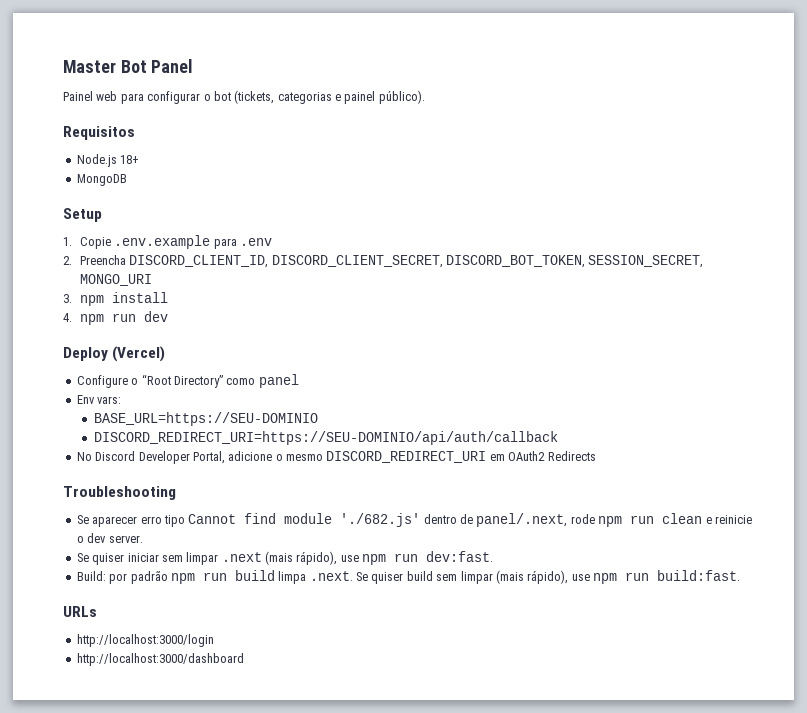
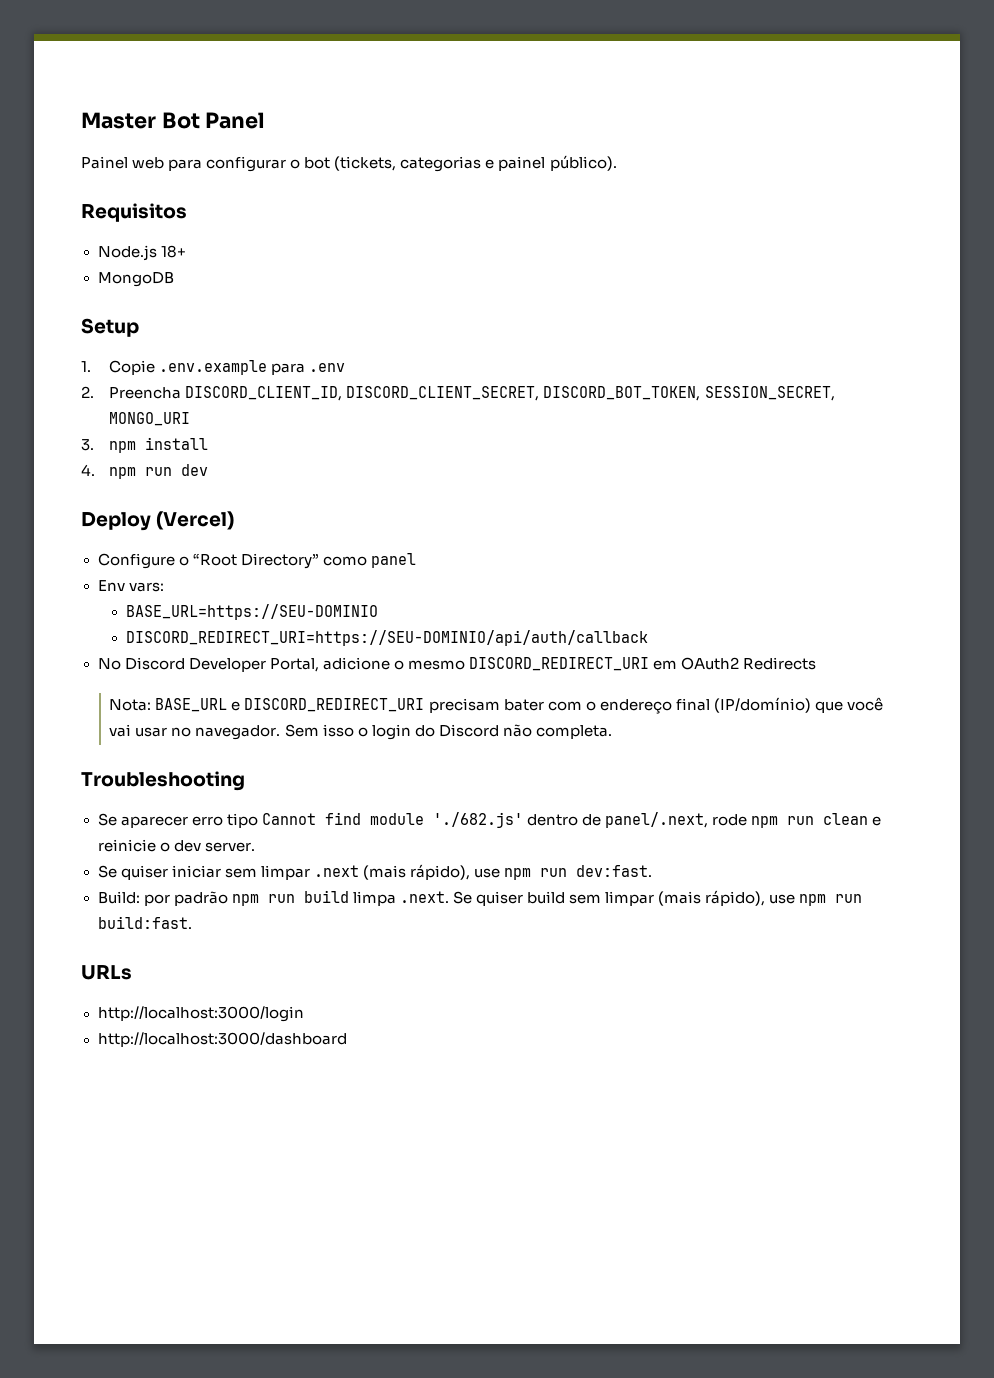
(596, 456) none -> [109,697,883,714] [109,724,612,740] // Nota: BASE_URL e DISCORD_REDIRECT_URI precisam bater com o endereço final (IP/domínio) que você vai usar no navegador. Sem isso o login do Discord não completa.

